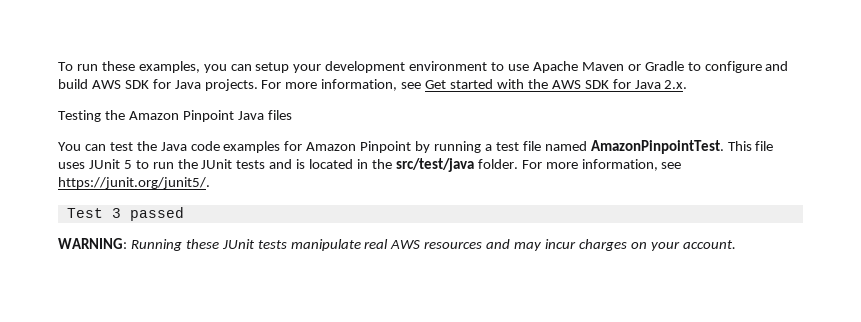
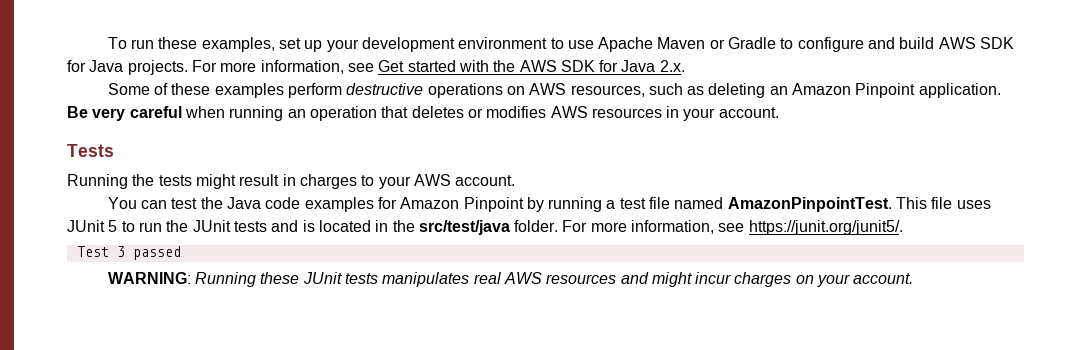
[203,62,290,73] you can setup -> [278,38,323,52] set up
[58,110,292,122] Testing the Amazon Pinpoint Java files -> [107,83,1001,98] [67,106,779,121] [67,144,114,157] [67,174,516,189] Some of these examples perform destructive operations on AWS resources, such as deleting an Amazon Pinpoint application. Be very careful when running an operation that deletes or modifies AWS resources in your account. // Tests // Running the tests might result in charges to your AWS account.
[290,239,361,251] manipulate -> [382,272,470,287] manipulates
[514,242,543,251] may -> [651,272,692,287] might

